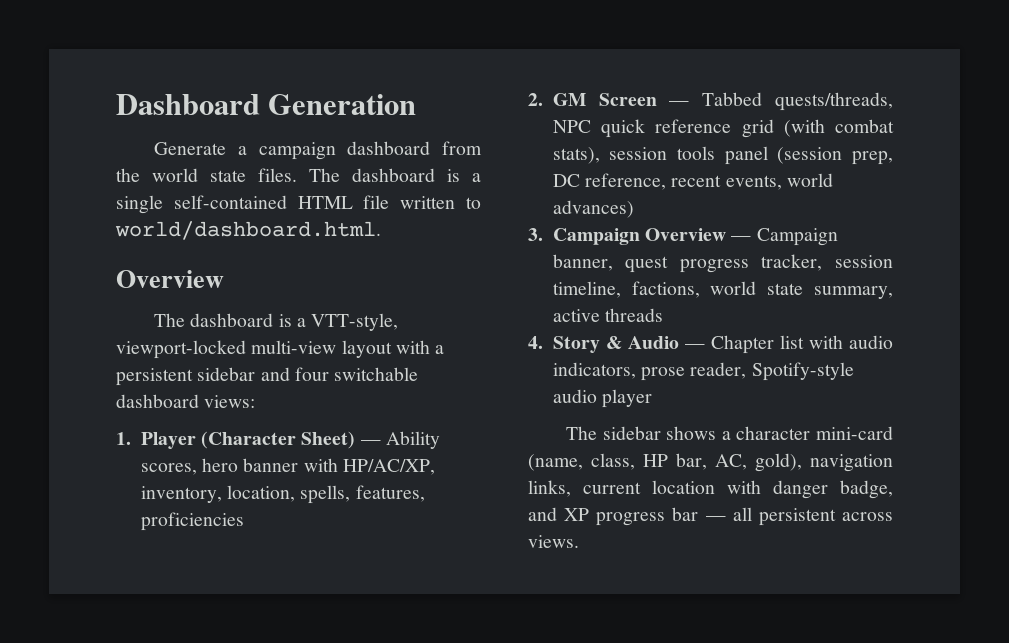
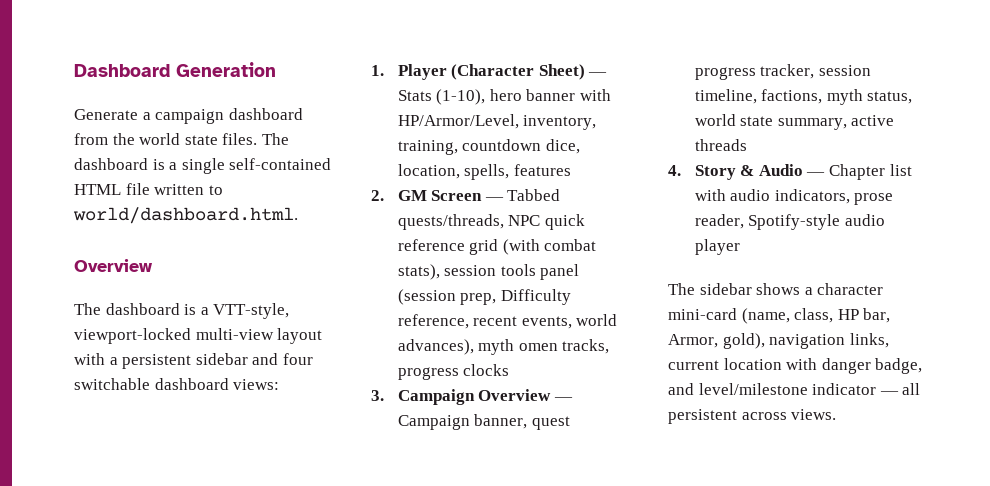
[385,431,440,449] [140,463,197,475] Ability scores, -> [397,89,486,105] Stats (1-10),
[342,459,435,475] [140,485,425,504] [140,512,244,531] HP/AC/XP, inventory, location, spells, features, proficiencies -> [397,114,597,130] [397,139,580,155] [397,164,571,180] HP/Armor/Level, inventory, training, countdown dice, location, spells, features
[552,174,580,187] DC -> [500,289,571,305] Difficulty
[552,200,634,218] advances) -> [397,339,610,355] [397,364,510,380] advances), myth omen tracks, progress clocks
(700, 289) none -> [826,89,913,105] myth status,
[715,454,747,470] AC, -> [668,334,718,348] Armor,
[564,507,699,526] XP progress bar -> [698,383,877,395] level/milestone indicator

